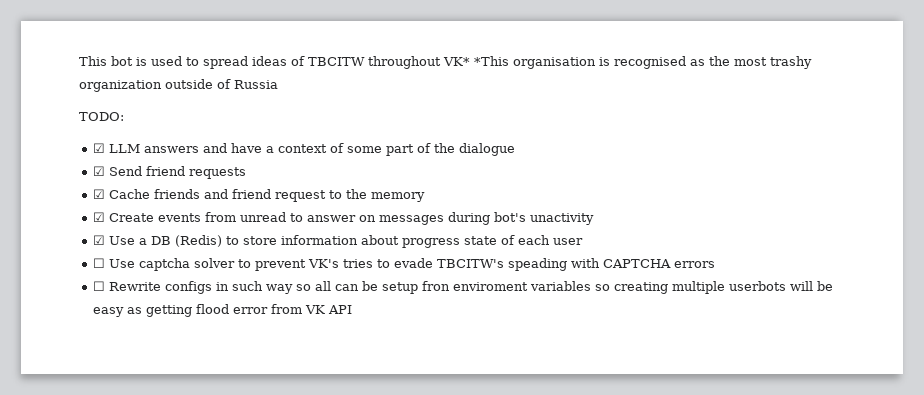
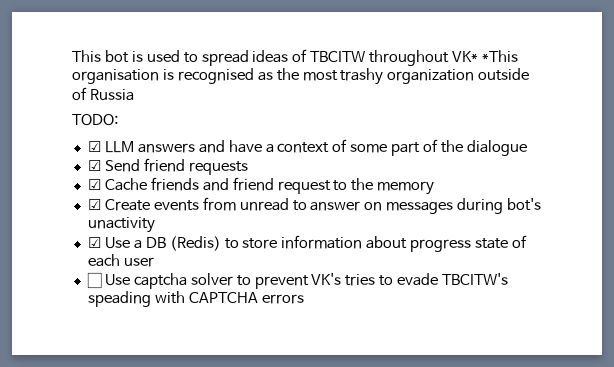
[93,281,834,294] [93,304,353,317] // ☐ Rewrite configs in such way so all can be setup fron enviroment variables so creating multiple userbots will be easy as getting flood error from VK API -> (304, 299) none

